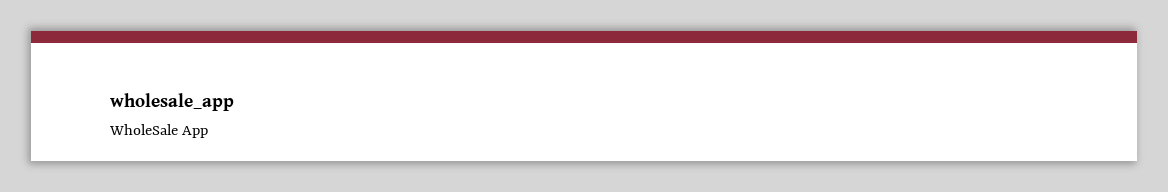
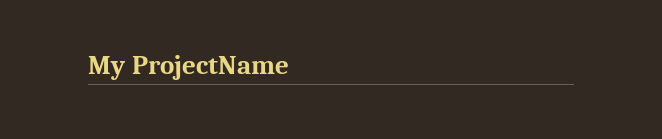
[110,93,234,111] [109,124,209,138] wholesale_app // WholeSale App -> [88,55,290,80] My ProjectName

